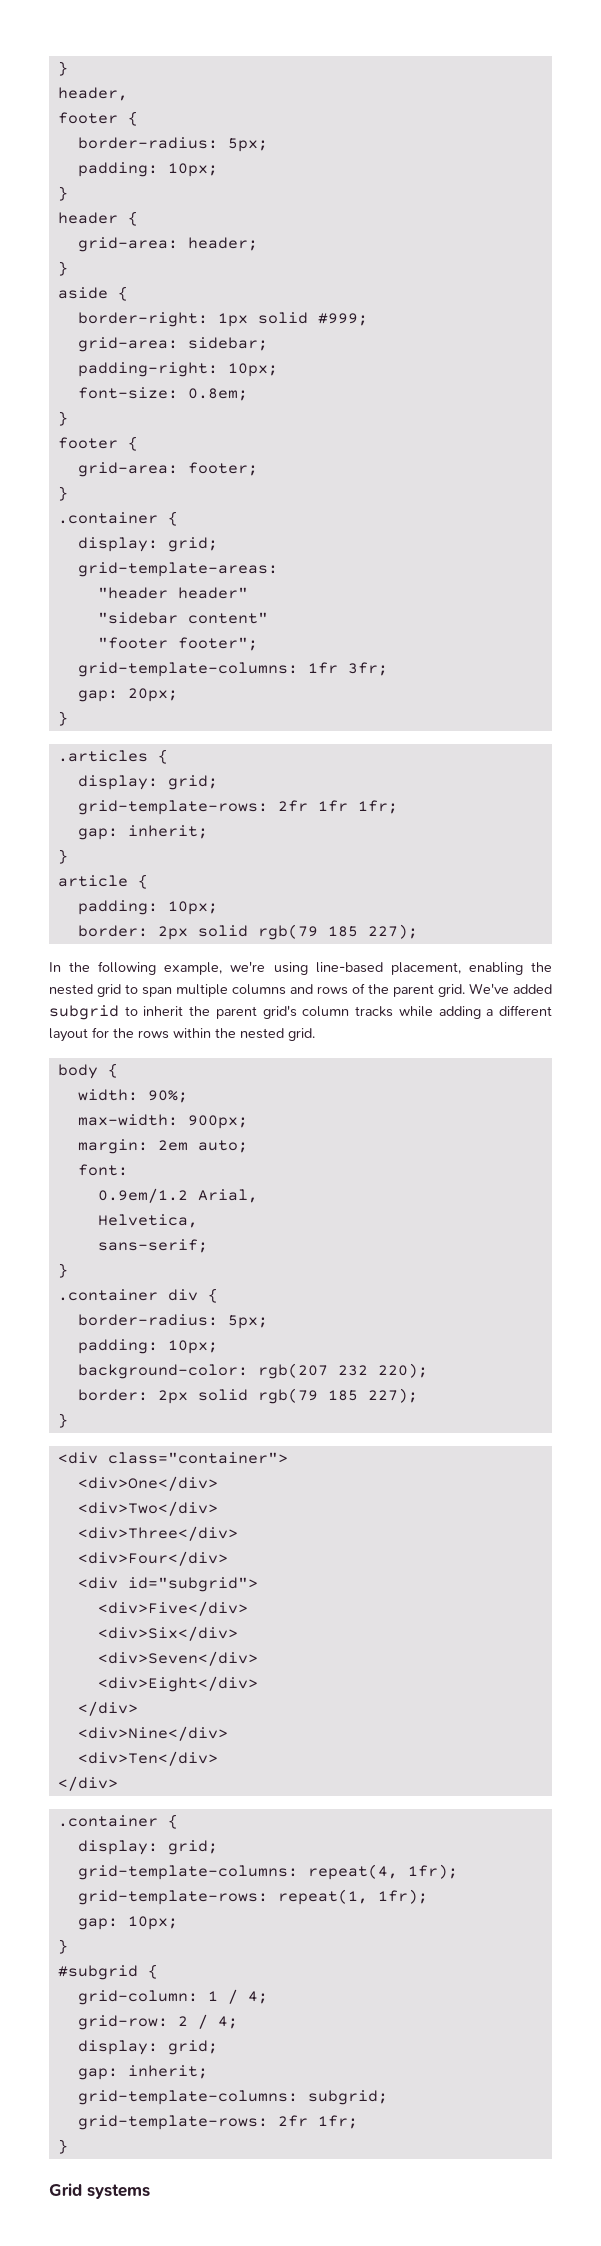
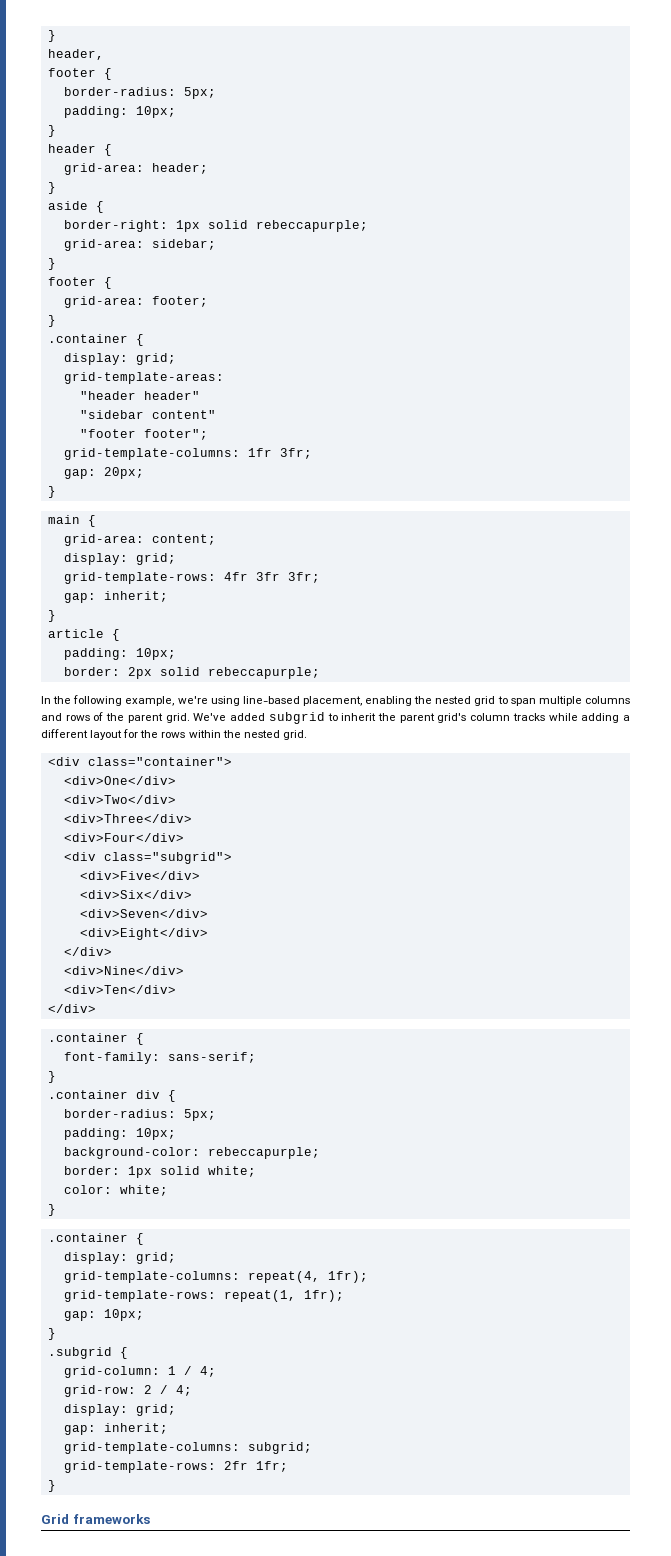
[317,313,368,326] #999; -> [255,220,368,232] rebeccapurple;
[77,362,278,377] [77,387,248,401] // padding-right: 10px; // font-size: 0.8em; -> (216, 244) none
[57,749,168,764] .articles { -> [47,515,96,527] [63,534,216,546] main { // grid-area: content;
[277,800,398,814] 2fr 1fr 1fr; -> [223,572,320,583] 4fr 3fr 3fr;
[257,924,418,940] rgb(79 185 227); -> [207,667,320,679] rebeccapurple;
[57,1063,118,1079] [77,1089,188,1103] [77,1114,248,1129] [77,1139,248,1154] [77,1164,128,1176] [97,1188,258,1203] [97,1214,198,1228] [97,1239,208,1253] [57,1263,68,1278] [57,1288,218,1303] [77,1314,268,1329] [77,1339,218,1354] [77,1363,428,1379] [77,1388,418,1404] [57,1413,68,1428] // body { // width: 90%; // max-width: 900px; // margin: 2em auto; // font: // 0.9em/1.2 Arial, // Helvetica, // sans-serif; // } // .container div { // border-radius: 5px; // padding: 10px; // background-color: rgb(207 232 220); // border: 2px solid rgb(79 185 227); // } -> (307, 735) none
[127,1577,258,1592] id="subgrid"> -> [103,852,232,864] class="subgrid">
(178, 1821) none -> [63,1052,256,1064] [47,1071,56,1083] [47,1090,176,1102] [63,1109,216,1121] [63,1128,176,1140] [63,1147,320,1159] [63,1166,256,1178] [63,1185,168,1196] [47,1204,56,1216] [47,1233,144,1245] // font-family: sans-serif; // } // .container div { // border-radius: 5px; // padding: 10px; // background-color: rebeccapurple; // border: 1px solid white; // color: white; // } // .container {
[57,1965,138,1980] #subgrid -> [47,1347,112,1359] .subgrid
[87,2184,150,2199] systems -> [72,1514,150,1524] frameworks

